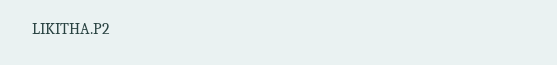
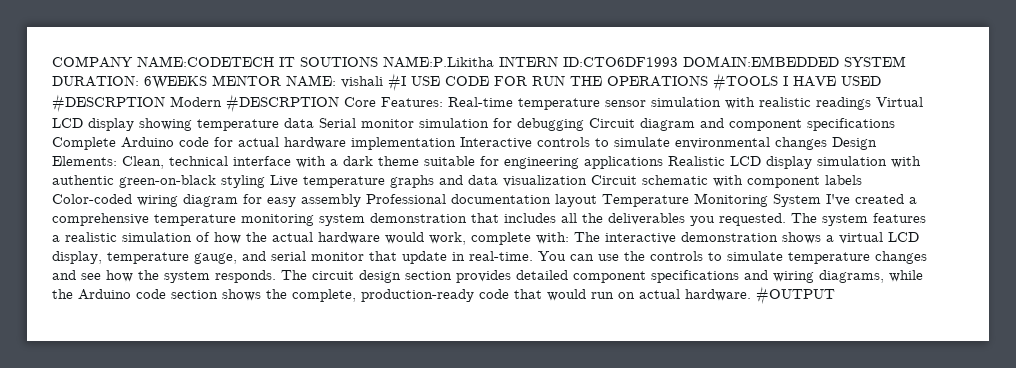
[32,23,110,34] LIKITHA.P2 -> [52,56,906,68] [52,73,881,92] [52,94,923,113] [52,118,895,131] [52,137,877,150] [52,156,921,169] [52,175,862,188] [52,193,917,207] [52,213,926,226] [52,232,919,245] [52,251,927,264] [52,270,923,283] [52,286,835,305] COMPANY NAME:CODETECH IT SOUTIONS NAME:P.Likitha INTERN ID:CTO6DF1993 DOMAIN:EMBEDDED SYSTEM DURATION: 6WEEKS MENTOR NAME: vishali #I USE CODE FOR RUN THE OPERATIONS #TOOLS I HAVE USED #DESCRPTION Modern #DESCRPTION Core Features: Real-time temperature sensor simulation with realistic readings Virtual LCD display showing temperature data Serial monitor simulation for debugging Circuit diagram and component specifications Complete Arduino code for actual hardware implementation Interactive controls to simulate environmental changes Design Elements: Clean, technical interface with a dark theme suitable for engineering applications Realistic LCD display simulation with authentic green-on-black styling Live temperature graphs and data visualization Circuit schematic with component labels Color-coded wiring diagram for easy assembly Professional documentation layout Temperature Monitoring System I've created a comprehensive temperature monitoring system demonstration that includes all the deliverables you requested. The system features a realistic simulation of how the actual hardware would work, complete with: The interactive demonstration shows a virtual LCD display, temperature gauge, and serial monitor that update in real-time. You can use the controls to simulate temperature changes and see how the system responds. The circuit design section provides detailed component specifications and wiring diagrams, while the Arduino code section shows the complete, production-ready code that would run on actual hardware. #OUTPUT

